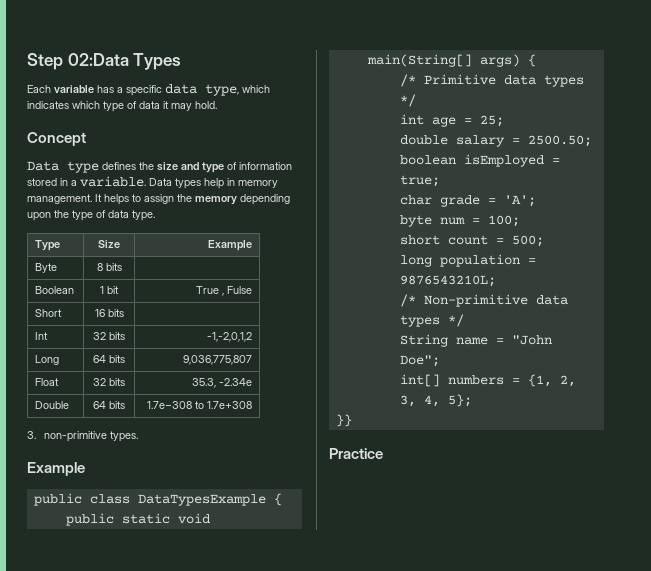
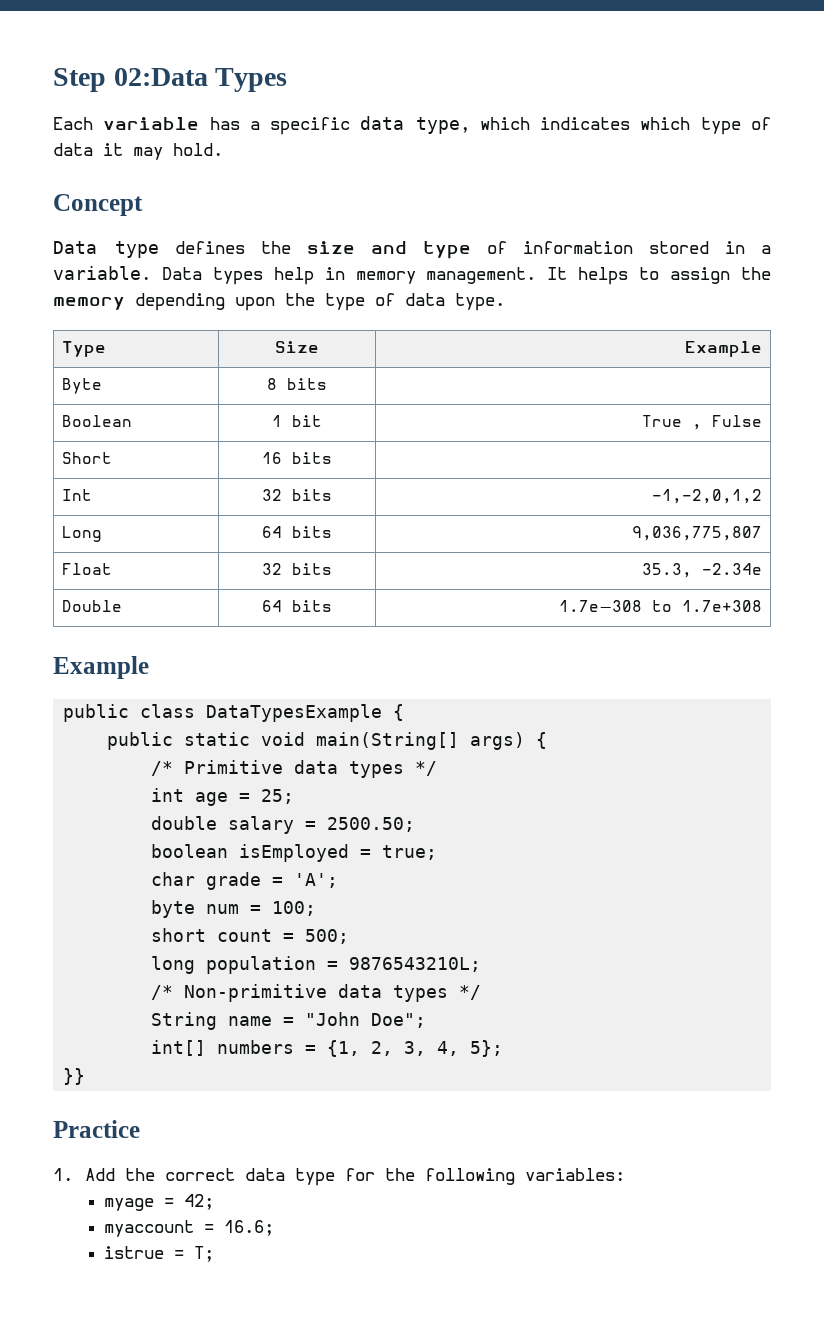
[27,431,139,442] // 3. non-primitive types. -> (762, 606) none
(383, 453) none -> [53,1168,626,1186] [104,1194,215,1211] [104,1220,275,1237] [104,1246,215,1262] // 1. Add the correct data type for the following variables: // myage = 42; // myaccount = 16.6; // istrue = T;

